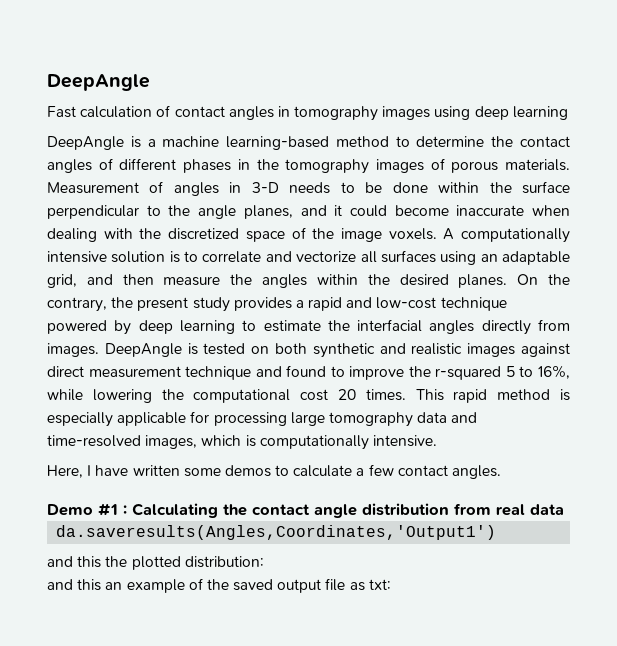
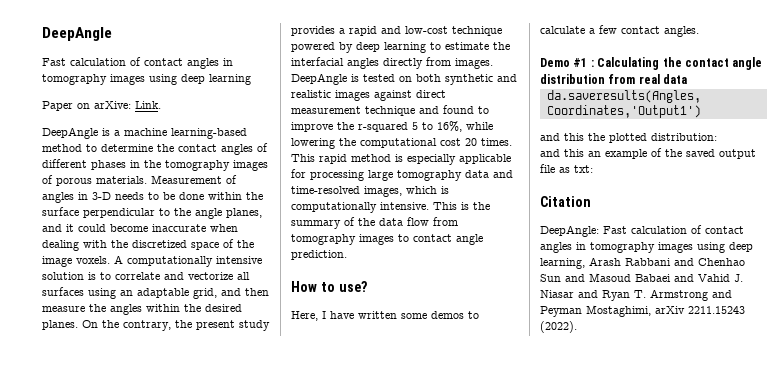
(568, 113) none -> [42,101,161,111] // Paper on arXive: Link.
(437, 441) none -> [433,202,490,210] [291,217,458,229] [291,234,483,245] [291,250,347,260] [291,281,367,292] This is the summary of the data flow from tomography images to contact angle prediction. // How to use?
(391, 584) none -> [540,196,591,207] [540,225,744,237] [540,242,753,253] [540,257,745,269] [540,273,743,282] [540,289,732,301] [540,305,745,317] [540,321,577,333] // Citation // DeepAngle: Fast calculation of contact angles in tomography images using deep learning, Arash Rabbani and Chenhao Sun and Masoud Babaei and Vahid J. Niasar and Ryan T. Armstrong and Peyman Mostaghimi, arXiv 2211.15243 (2022).

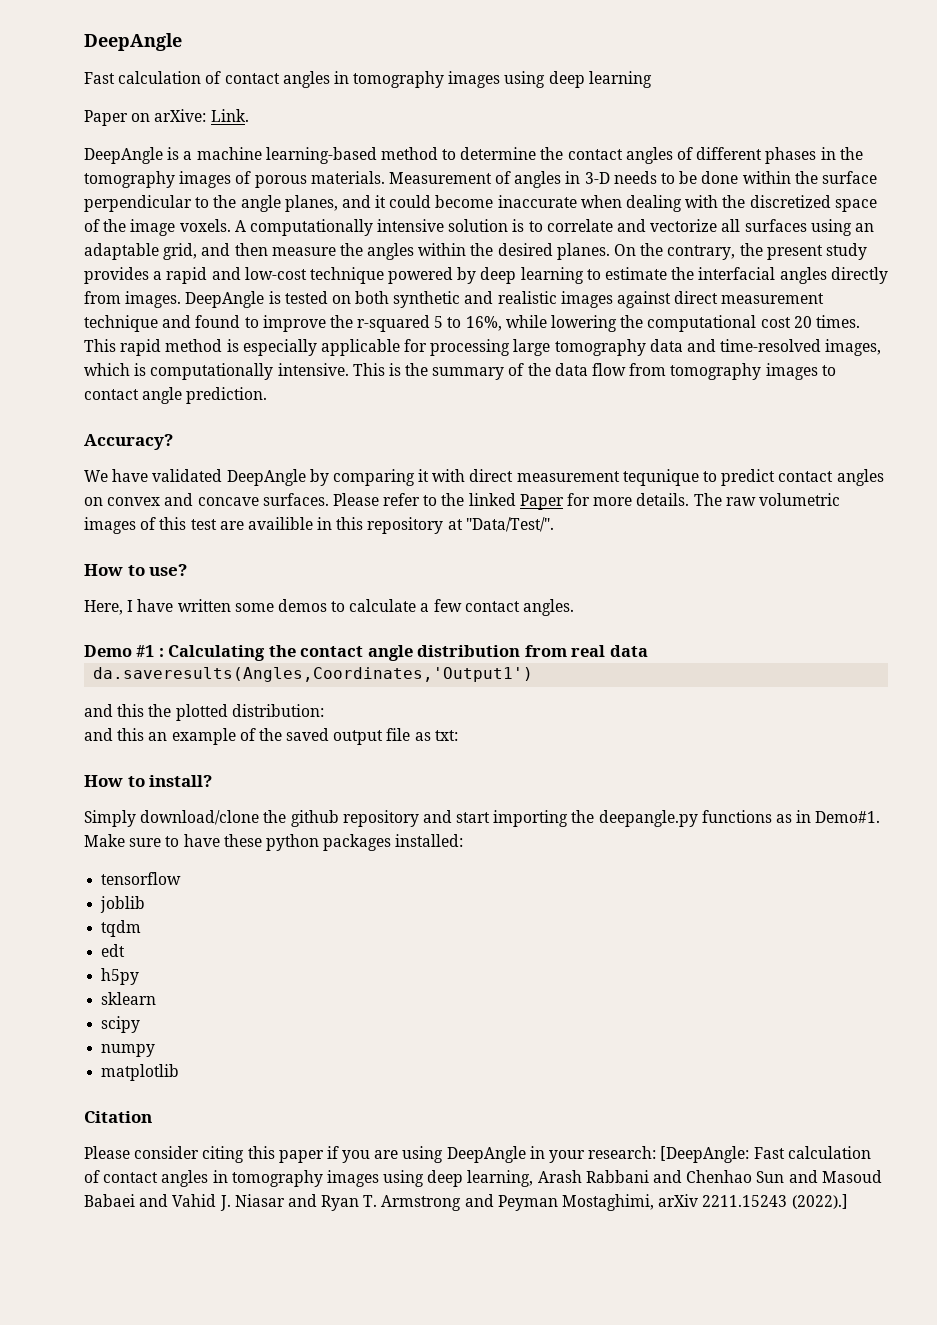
(347, 255) none -> [84,434,173,450] [84,469,884,486] [84,493,840,510] [84,517,554,534] // Accuracy? // We have validated DeepAngle by comparing it with direct measurement tequnique to predict contact angles on convex and concave surfaces. Please refer to the linked Paper for more details. The raw volumetric images of this test are availible in this repository at "Data/Test/".
[540,196,591,207] [540,225,599,237] Citation // DeepAngle: -> [84,775,213,787] [84,810,881,827] [84,834,464,851] [101,872,182,885] [100,896,146,913] [101,920,142,937] [101,944,126,957] [101,968,140,985] [101,992,157,1005] [101,1016,141,1033] [101,1044,156,1057] [101,1064,180,1081] [84,1111,152,1123] [84,1146,750,1163] How to install? // Simply download/clone the github repository and start importing the deepangle.py functions as in Demo#1. Make sure to have these python packages installed: // tensorflow // joblib // tqdm // edt // h5py // sklearn // scipy // numpy // matplotlib // Citation // Please consider citing this paper if you are using DeepAngle in your research: [DeepAngle:
[540,321,577,333] (2022). -> [791,1194,848,1209] (2022).]

